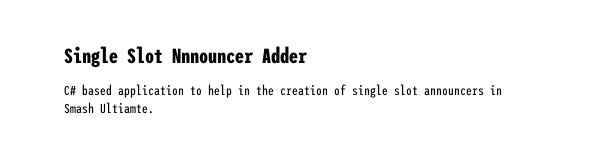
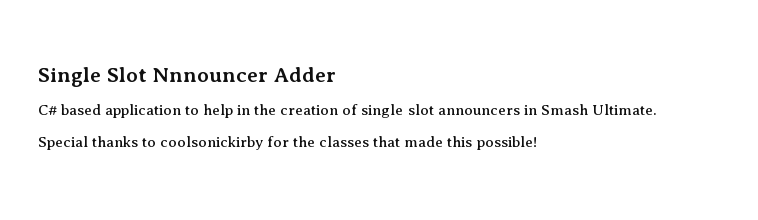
[100,102,154,114] Ultiamte. -> [591,104,657,115] [38,136,537,150] Ultimate. // Special thanks to coolsonickirby for the classes that made this possible!

